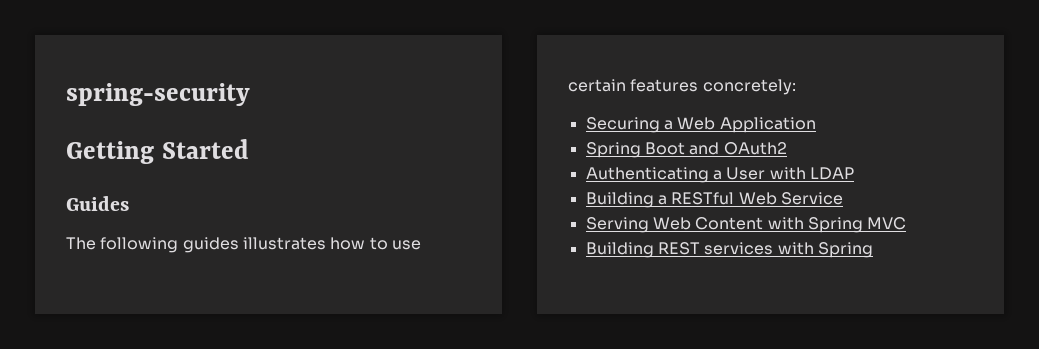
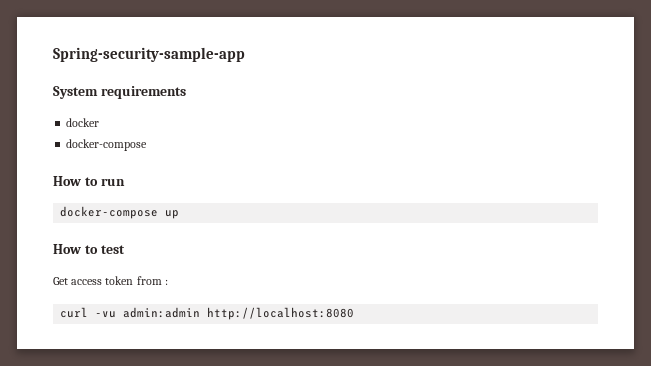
[66,83,250,106] [66,139,249,164] [66,196,129,211] [66,237,421,253] [568,79,796,95] [585,117,816,133] [585,142,787,158] [585,167,854,183] [585,192,843,208] [585,217,907,233] [585,242,873,258] spring-security // Getting Started // Guides // The following guides illustrates how to use certain features concretely: // Securing a Web Application // Spring Boot and OAuth2 // Authenticating a User with LDAP // Building a RESTful Web Service // Serving Web Content with Spring MVC // Building REST services with Spring -> [53,47,245,62] [53,86,186,99] [66,118,100,127] [66,139,148,151] [53,176,125,186] [60,206,180,219] [53,244,125,254] [53,276,168,285] [60,307,355,320] Spring-security-sample-app // System requirements // docker // docker-compose // How to run // docker-compose up // How to test // Get access token from : // curl -vu admin:admin http://localhost:8080

